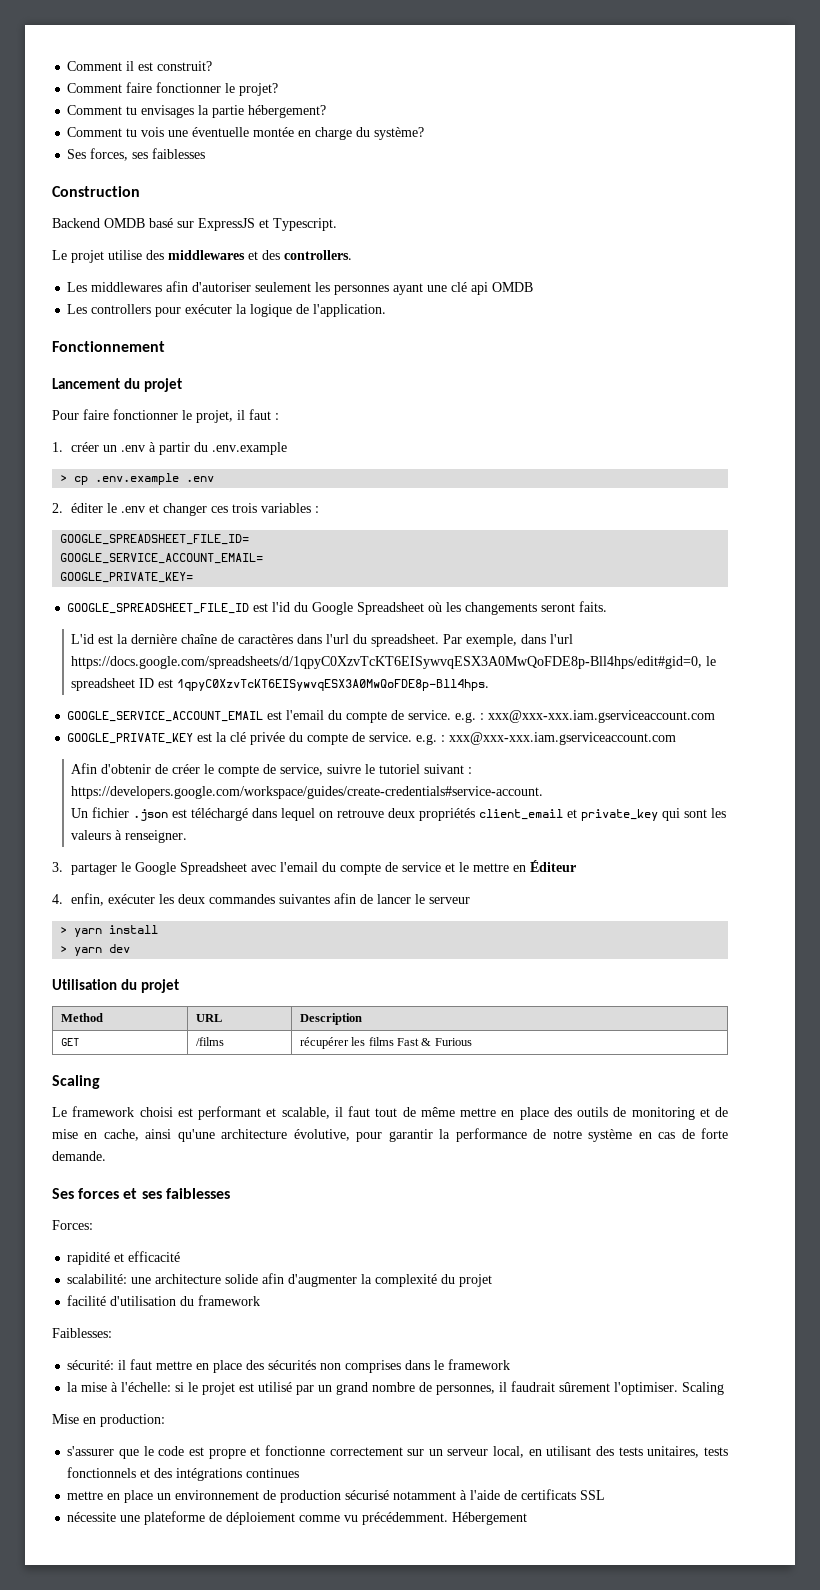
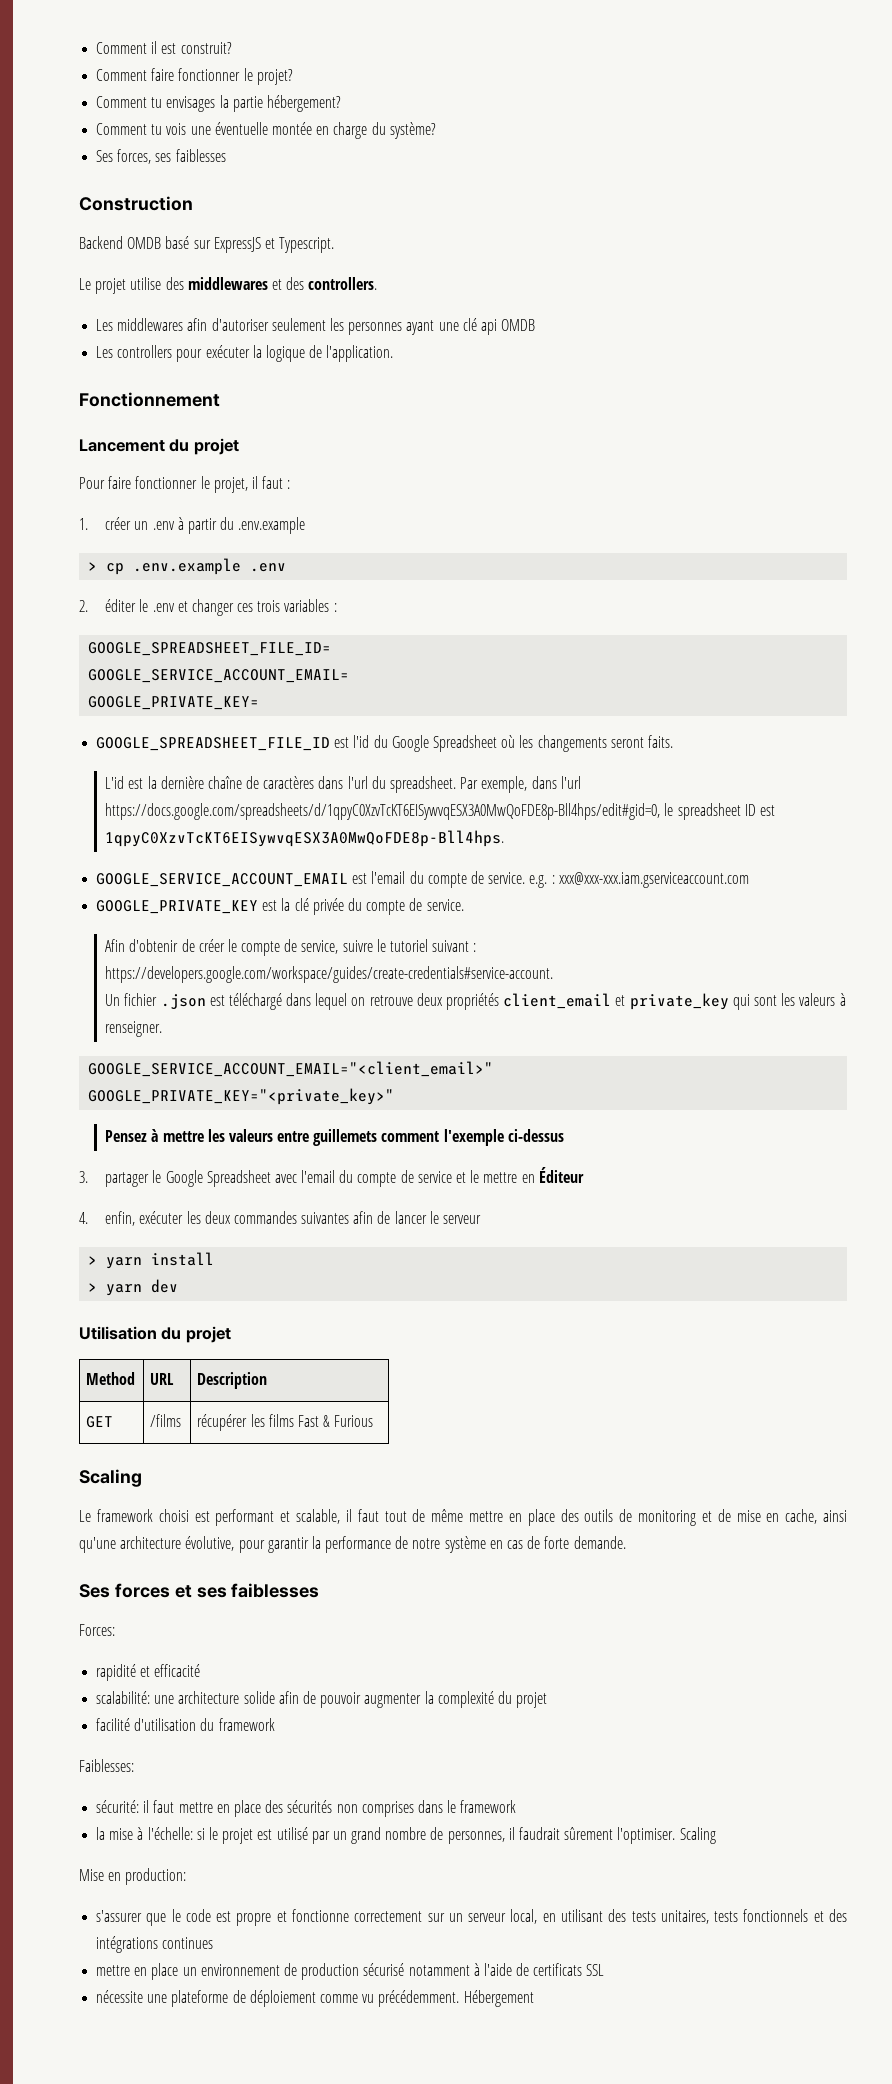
[416,732,677,745] e.g. : xxx@xxx-xxx.iam.gserviceaccount.com -> (464, 905) none
(188, 836) none -> [88,1061,494,1077] [88,1088,395,1105] [105,1129,564,1146] // GOOGLE_SERVICE_ACCOUNT_EMAIL="<client_email>" // GOOGLE_PRIVATE_KEY="<private_key>" // Pensez à mettre les valeurs entre guillemets comment l'exemple ci-dessus
[288,1274,358,1287] d'augmenter -> [302,1691,422,1708] de pouvoir augmenter

